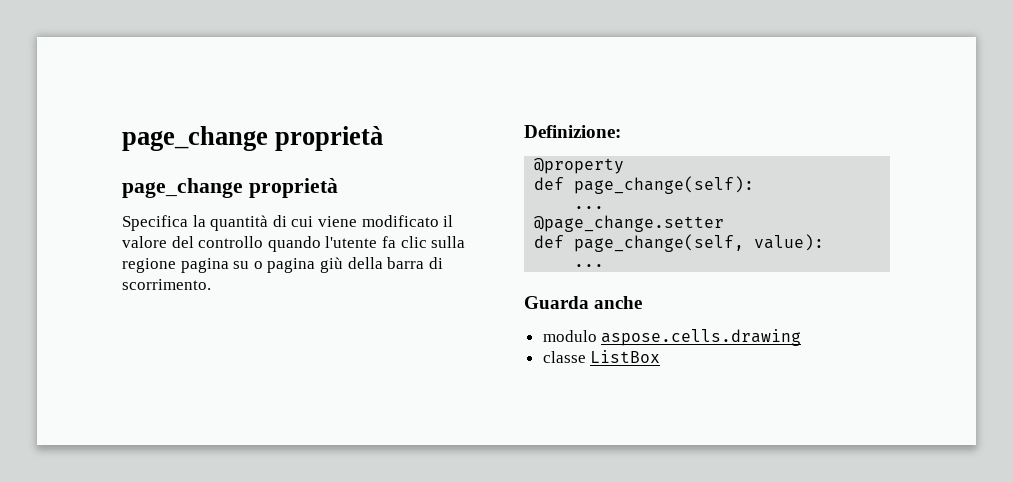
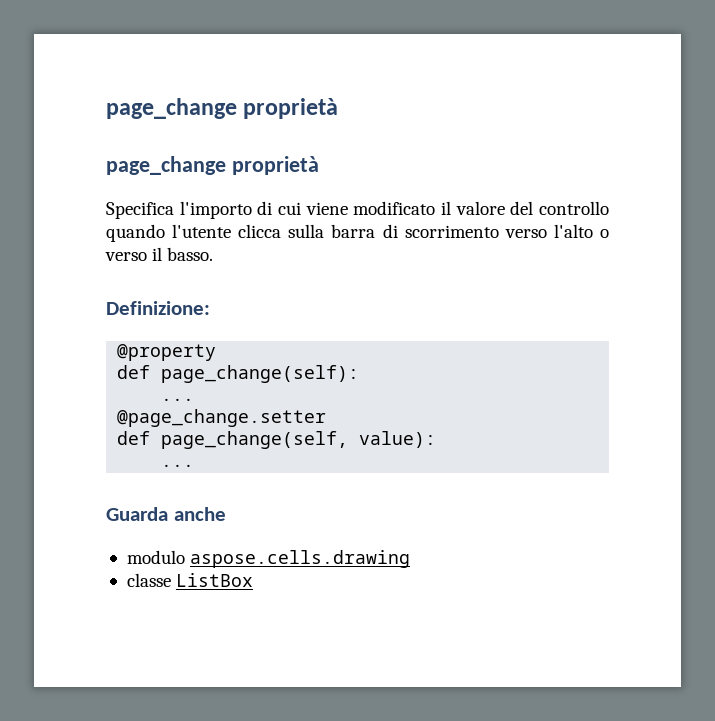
[192,215,269,231] la quantità -> [179,201,252,219] l'importo
[381,236,466,248] [122,257,443,273] [122,279,211,290] fa clic sulla regione pagina su o pagina giù della barra di scorrimento. -> [238,224,609,238] [105,247,214,261] clicca sulla barra di scorrimento verso l'alto o verso il basso.

